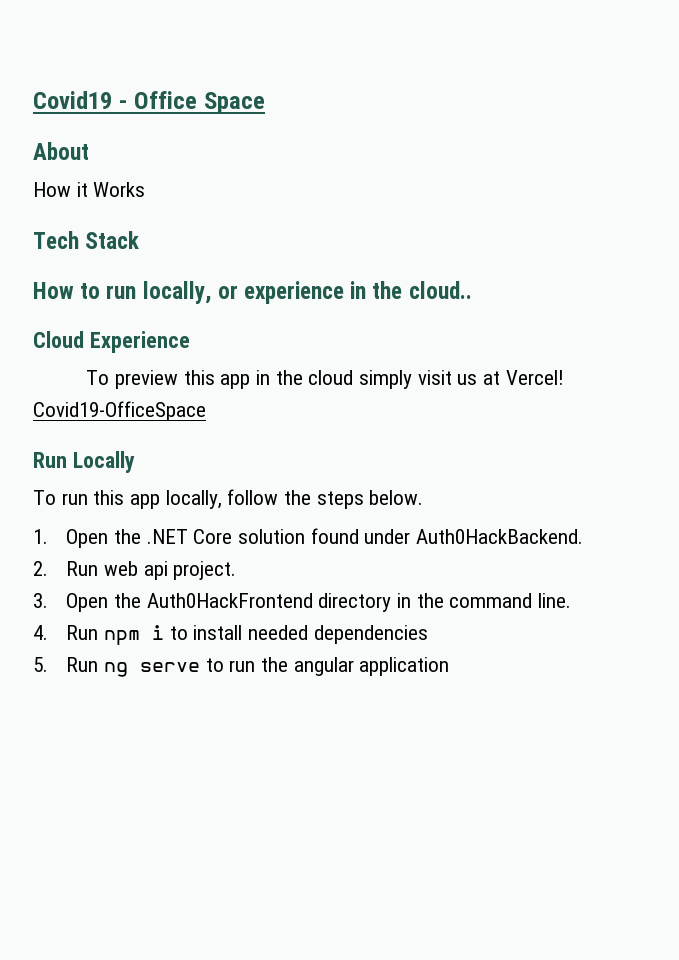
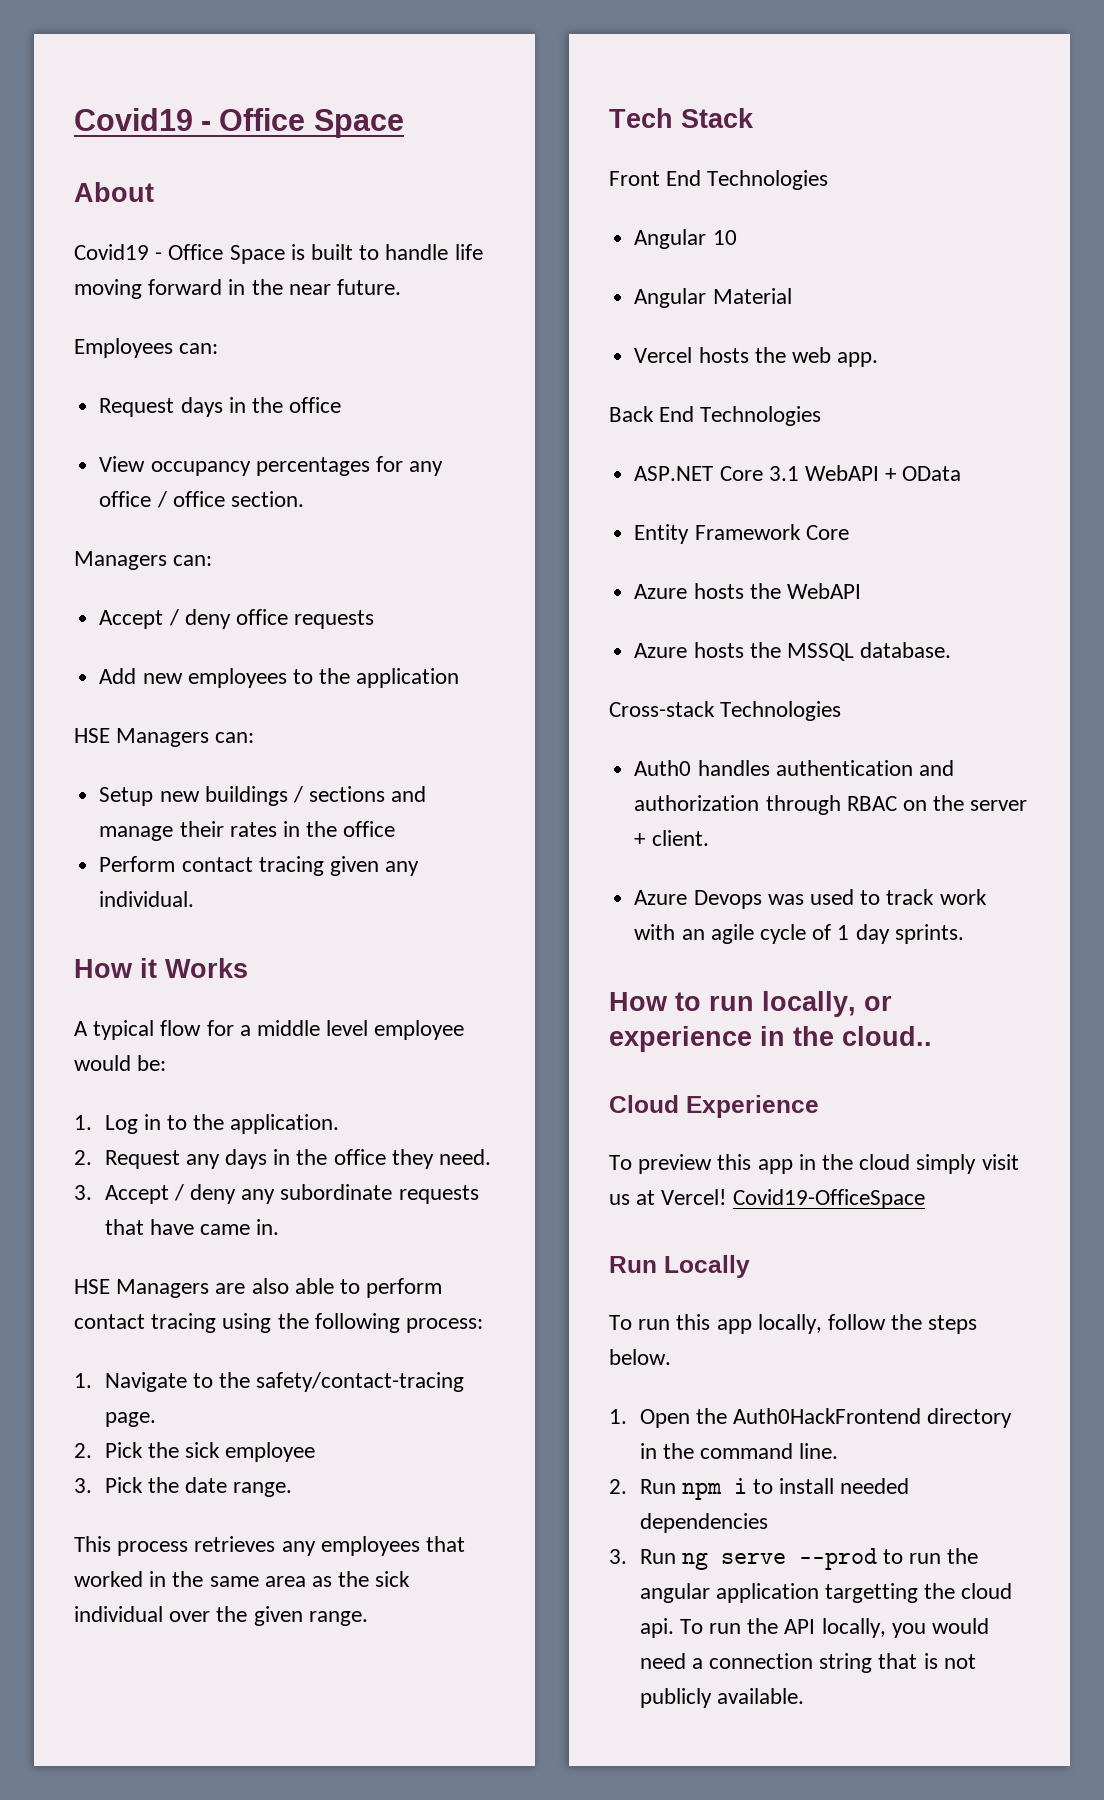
[33,182,146,197] [33,231,140,249] How it Works // Tech Stack -> [74,244,483,264] [74,279,402,299] [74,338,219,358] [99,397,342,417] [99,456,444,476] [99,491,304,508] [74,551,213,570] [99,609,375,629] [99,668,460,688] [74,728,255,747] [99,786,427,806] [99,821,396,841] [99,856,420,876] [99,891,195,907] [74,958,248,978] [74,1020,465,1040] [74,1055,167,1071] [74,1114,340,1134] [74,1149,491,1169] [74,1184,479,1204] [104,1219,280,1235] [74,1278,443,1298] [74,1313,484,1333] [74,1372,465,1392] [104,1412,156,1427] [74,1442,316,1462] [74,1477,293,1497] [74,1536,466,1556] [74,1571,411,1587] [74,1606,368,1626] [609,108,754,128] [609,170,829,190] [634,229,737,249] [634,288,792,308] [634,347,879,367] [609,406,822,426] [634,465,962,481] [634,524,849,544] [634,583,861,599] [634,642,952,661] [609,701,842,721] [634,760,954,776] [634,795,1028,815] [634,830,709,846] [634,889,987,909] [634,924,964,944] Covid19 - Office Space is built to handle life moving forward in the near future. // Employees can: // Request days in the office // View occupancy percentages for any office / office section. // Managers can: // Accept / deny office requests // Add new employees to the application // HSE Managers can: // Setup new buildings / sections and manage their rates in the office // Perform contact tracing given any individual. // How it Works // A typical flow for a middle level employee would be: // 1. Log in to the application. // 2. Request any days in the office they need. // 3. Accept / deny any subordinate requests that have came in. // HSE Managers are also able to perform contact tracing using the following process: // 1. Navigate to the safety/contact-tracing page. // 2. Pick the sick employee // 3. Pick the date range. // This process retrieves any employees that worked in the same area as the sick individual over the given range. // Tech Stack // Front End Technologies // Angular 10 // Angular Material // Vercel hosts the web app. // Back End Technologies // ASP.NET Core 3.1 WebAPI + OData // Entity Framework Core // Azure hosts the WebAPI // Azure hosts the MSSQL database. // Cross-stack Technologies // Auth0 handles authentication and authorization through RBAC on the server + client. // Azure Devops was used to track work with an agile cycle of 1 day sprints.
[146,528,583,544] [33,561,237,580] [33,593,141,612] .NET Core solution found under Auth0HackBackend. // 2. Run web api project. // 3. Open the -> (727, 1416) none
[33,625,48,640] 4. -> [609,1479,627,1494] 2.
[33,657,48,672] 5. -> [609,1549,627,1564] 3.
(200, 667) none -> [798,1548,877,1570] --prod
(450, 666) none -> [824,1583,1013,1603] [639,1618,989,1638] [639,1653,976,1673] [639,1688,804,1708] targetting the cloud api. To run the API locally, you would need a connection string that is not publicly available.

